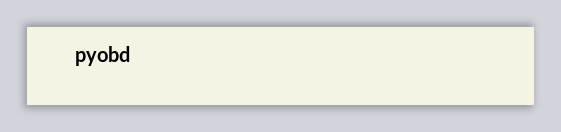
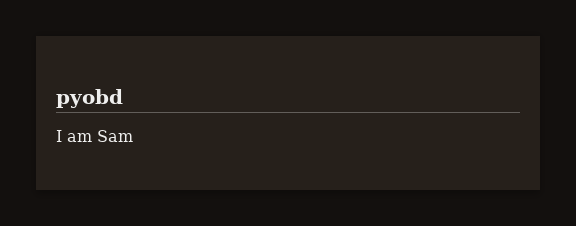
(130, 56) none -> [56,130,133,142] // I am Sam

